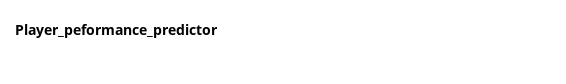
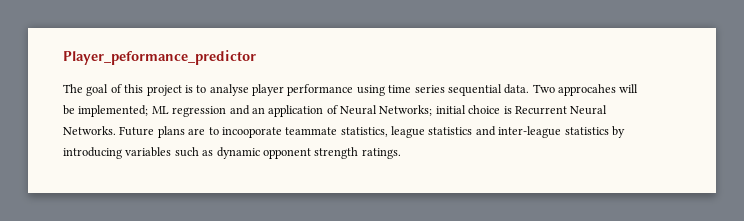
(218, 31) none -> [63,84,639,96] [63,105,608,117] [63,126,625,138] [63,147,401,159] // The goal of this project is to analyse player performance using time series sequential data. Two approcahes will be implemented; ML regression and an application of Neural Networks; initial choice is Recurrent Neural Networks. Future plans are to incooporate teammate statistics, league statistics and inter-league statistics by introducing variables such as dynamic opponent strength ratings.

